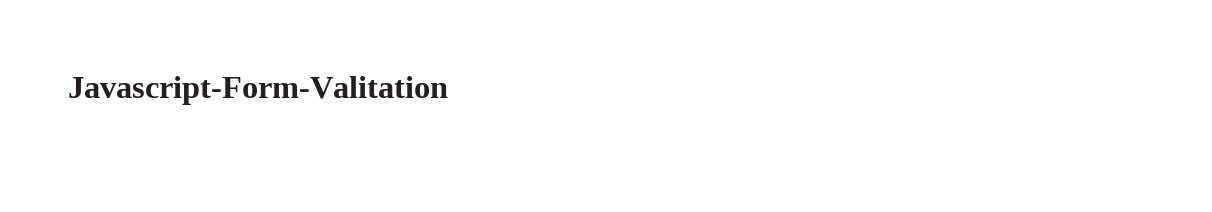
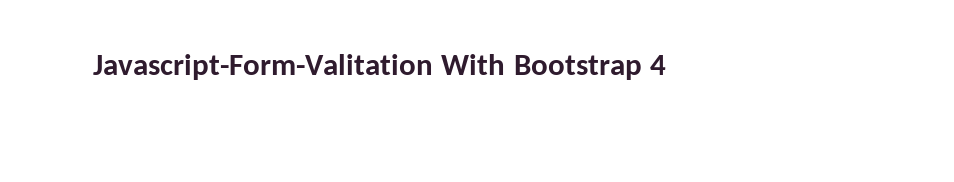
(448, 90) none -> [441,54,667,80] With Bootstrap 4

